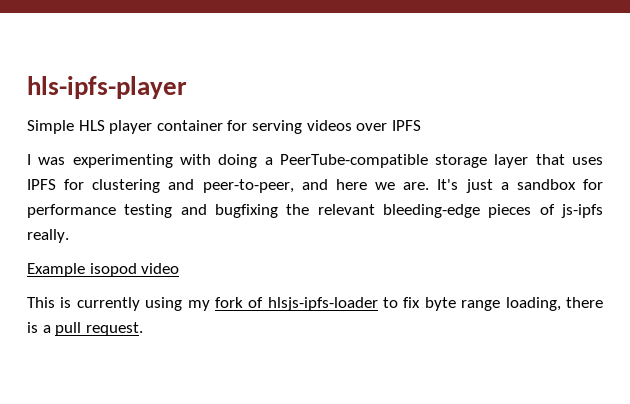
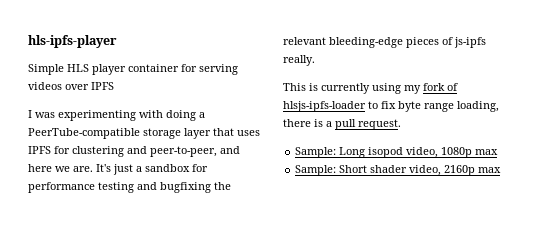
[27,263,180,277] // Example isopod video -> (315, 60) none
(143, 329) none -> [295,147,499,158] [295,165,502,176] // Sample: Long isopod video, 1080p max // Sample: Short shader video, 2160p max

